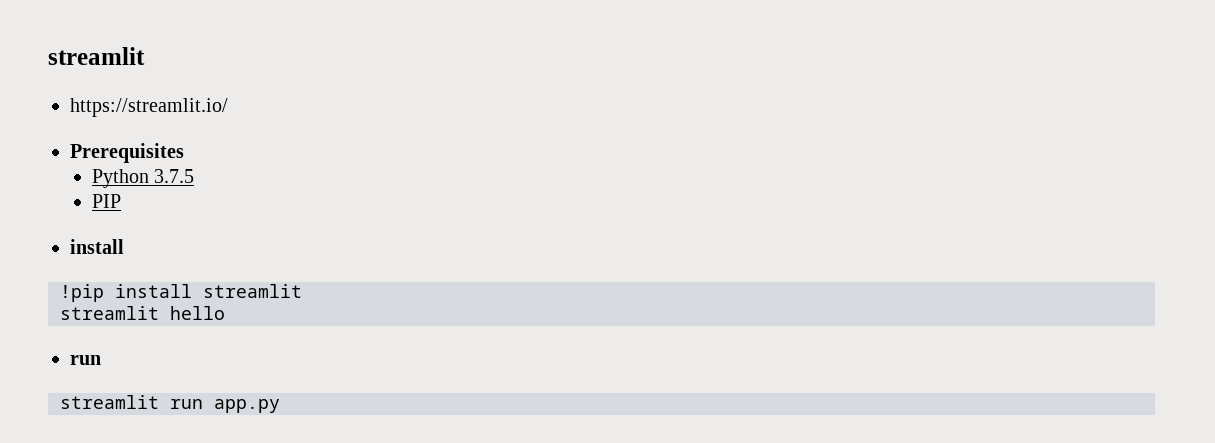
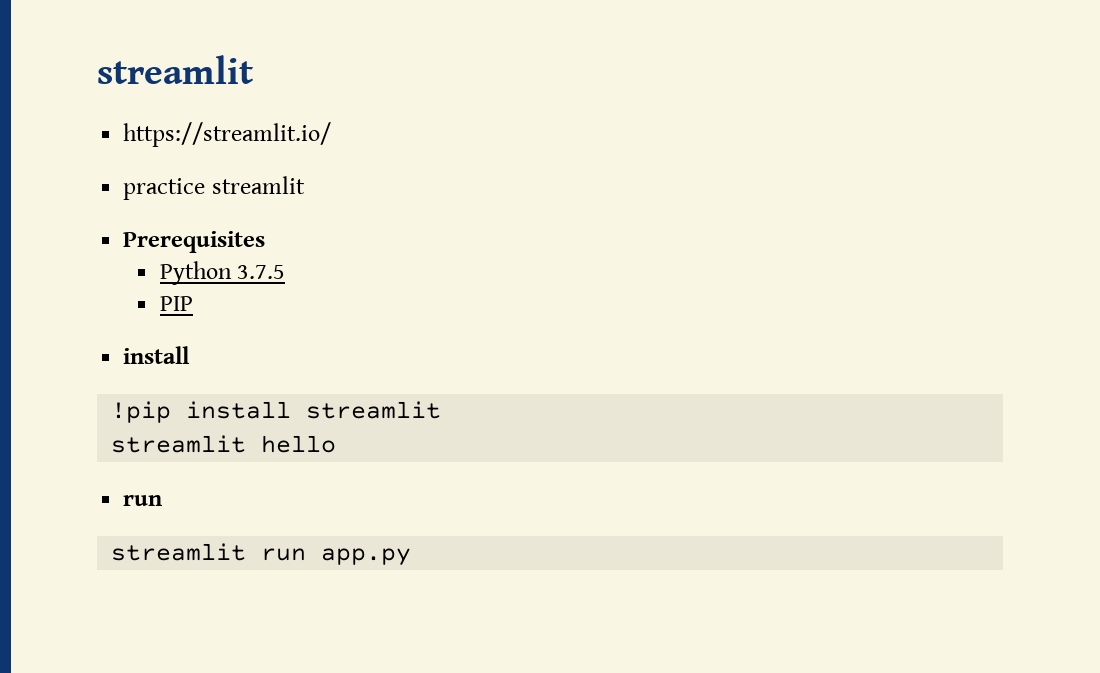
(228, 107) none -> [123,176,305,200] // practice streamlit

